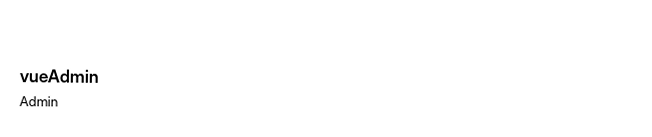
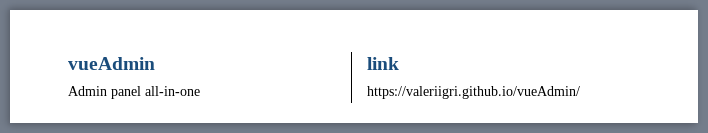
(58, 101) none -> [111,86,200,99] [367,57,399,70] [367,86,580,99] panel all-in-one // link // https://valeriigri.github.io/vueAdmin/

